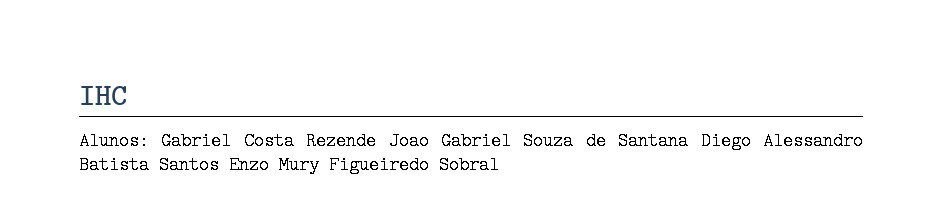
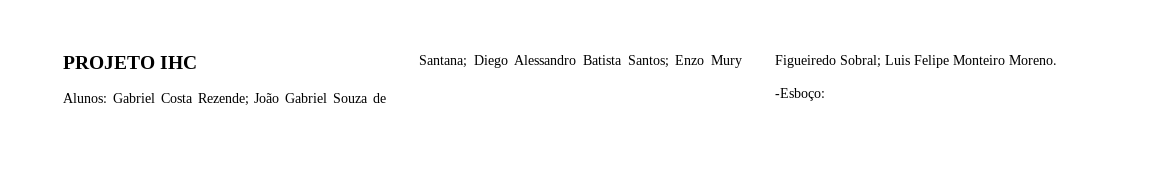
(79, 95) none -> [63,56,155,69] PROJETO
[306,132,429,150] Rezende Joao -> [197,93,280,106] Rezende; João
[618,132,689,150] Santana -> [419,55,467,68] Santana;
[159,156,219,174] Santos -> [627,55,669,68] Santos;
[439,156,499,174] Sobral -> [840,55,1057,68] [775,88,825,101] Sobral; Luis Felipe Monteiro Moreno. // -Esboço:

